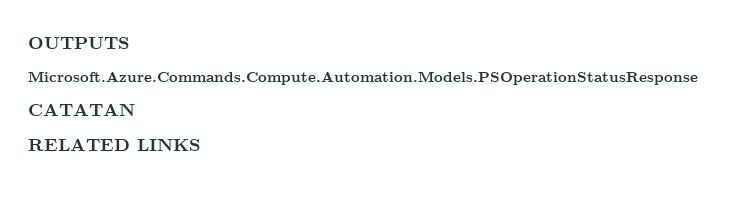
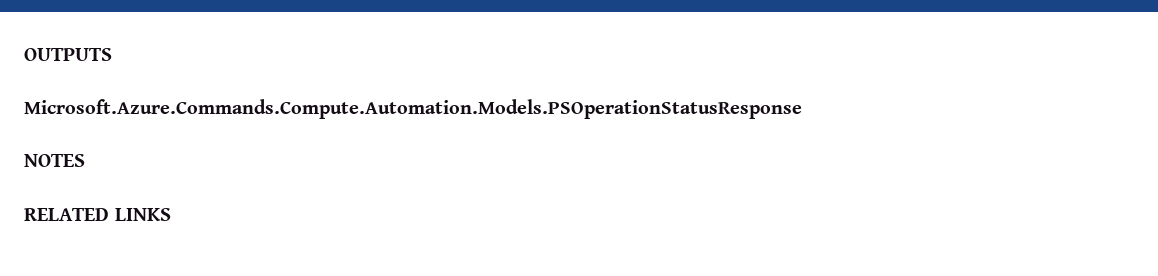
[28,103,135,116] CATATAN -> [24,154,85,167] NOTES

